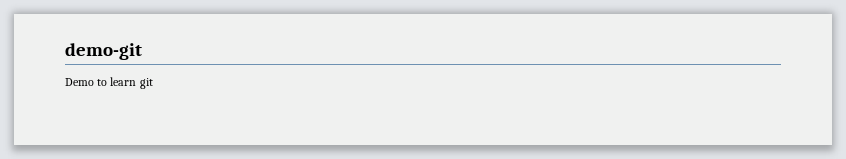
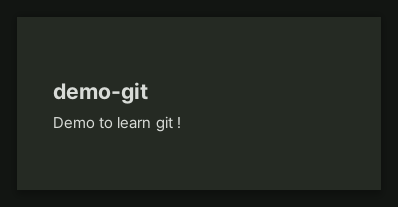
(153, 83) none -> [176,117,181,129] !

